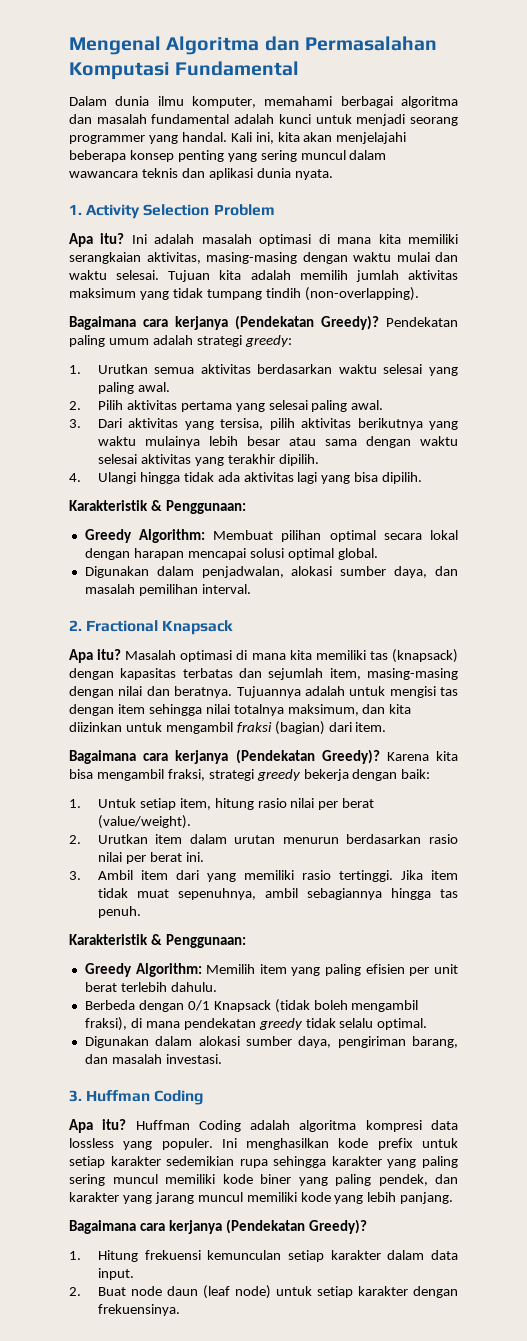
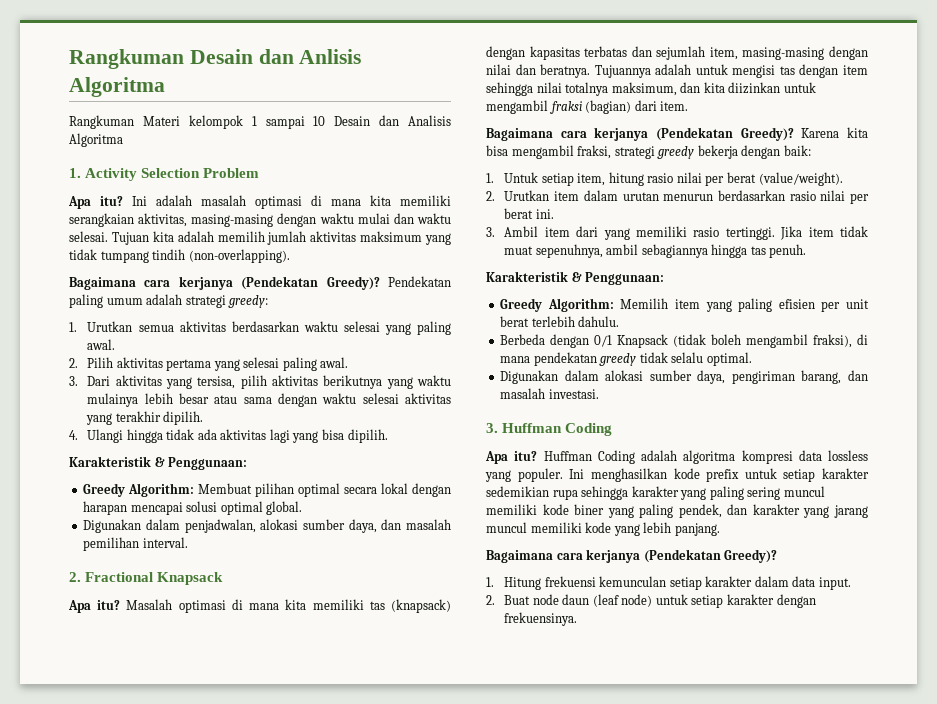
[69,36,437,55] [69,61,300,80] [69,96,458,108] [69,114,459,126] [69,132,407,144] [69,150,387,162] [69,168,333,180] Mengenal Algoritma dan Permasalahan Komputasi Fundamental // Dalam dunia ilmu komputer, memahami berbagai algoritma dan masalah fundamental adalah kunci untuk menjadi seorang programmer yang handal. Kali ini, kita akan menjelajahi beberapa konsep penting yang sering muncul dalam wawancara teknis dan aplikasi dunia nyata. -> [69,49,362,69] [69,77,165,97] [69,115,451,129] [69,133,123,147] Rangkuman Desain dan Anlisis Algoritma // Rangkuman Materi kelompok 1 sampai 10 Desain dan Analisis Algoritma

